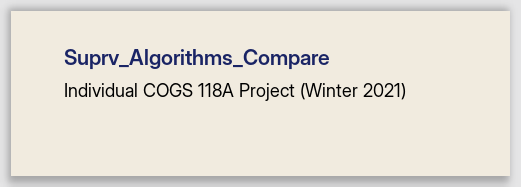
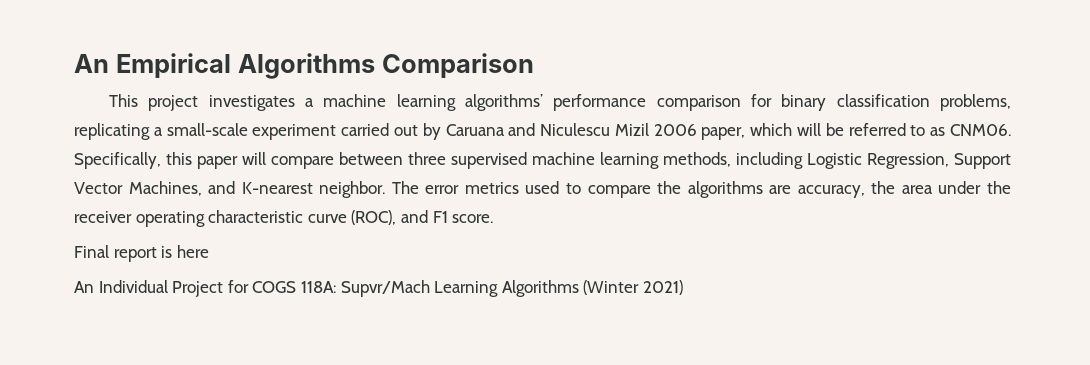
[64,49,330,70] [64,83,295,101] Suprv_Algorithms_Compare // Individual COGS 118A Project -> [74,53,534,79] [109,94,1012,111] [74,123,1011,140] [74,152,1011,169] [74,181,1011,198] [74,210,494,227] [74,245,209,262] [74,280,579,297] An Empirical Algorithms Comparison // This project investigates a machine learning algorithms’ performance comparison for binary classification problems, replicating a small-scale experiment carried out by Caruana and Niculescu Mizil 2006 paper, which will be referred to as CNM06. Specifically, this paper will compare between three supervised machine learning methods, including Logistic Regression, Support Vector Machines, and K-nearest neighbor. The error metrics used to compare the algorithms are accuracy, the area under the receiver operating characteristic curve (ROC), and F1 score. // Final report is here // An Individual Project for COGS 118A: Supvr/Mach Learning Algorithms

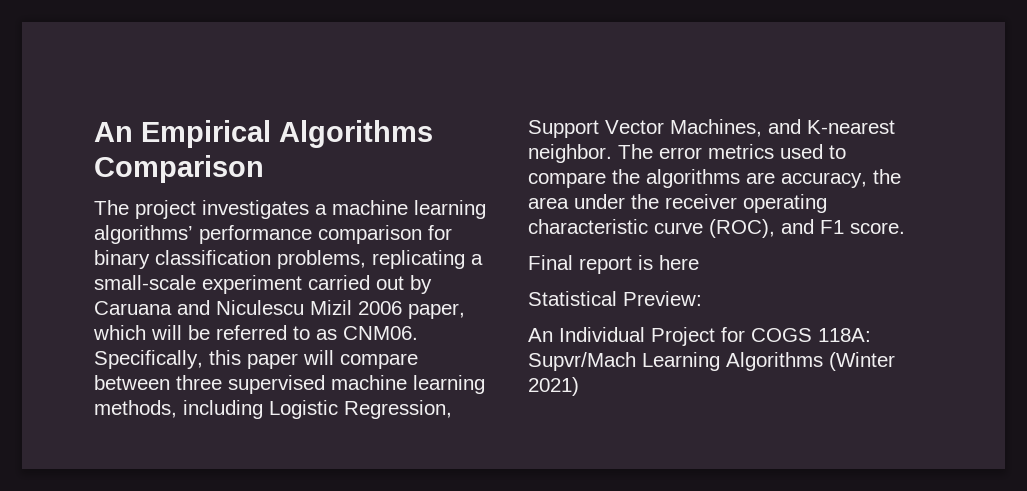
[109,94,139,107] This -> [94,200,129,215] The
(209, 251) none -> [528,291,702,306] // Statistical Preview:

